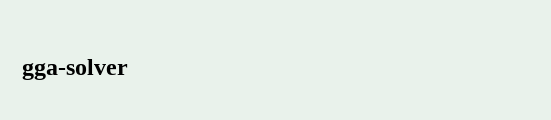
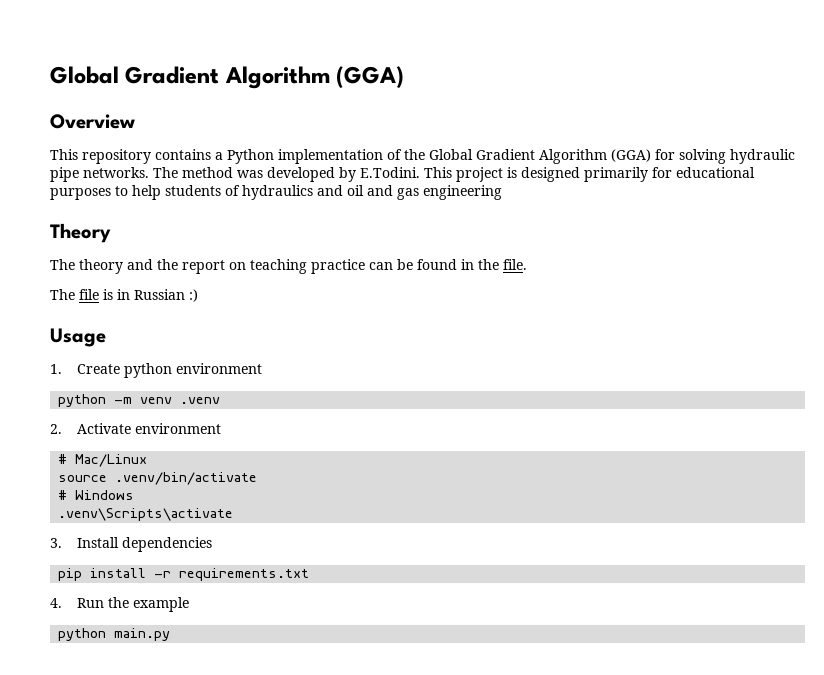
[22,59,128,80] gga-solver -> [50,66,405,89] [50,114,135,129] [50,149,795,164] [50,167,755,182] [50,185,502,200] [50,223,111,243] [50,259,527,274] [50,289,198,302] [50,328,106,347] [50,363,262,378] [58,394,221,407] [50,423,221,434] [58,454,148,467] [58,472,258,485] [58,490,135,500] [58,508,234,521] [50,537,212,552] [58,568,310,581] [50,597,189,612] [58,628,171,641] Global Gradient Algorithm (GGA) // Overview // This repository contains a Python implementation of the Global Gradient Algorithm (GGA) for solving hydraulic pipe networks. The method was developed by E.Todini. This project is designed primarily for educational purposes to help students of hydraulics and oil and gas engineering // Theory // The theory and the report on teaching practice can be found in the file. // The file is in Russian :) // Usage // 1. Create python environment // python -m venv .venv // 2. Activate environment // # Mac/Linux // source .venv/bin/activate // # Windows // .venv\Scripts\activate // 3. Install dependencies // pip install -r requirements.txt // 4. Run the example // python main.py

